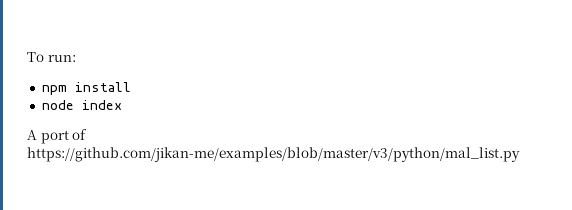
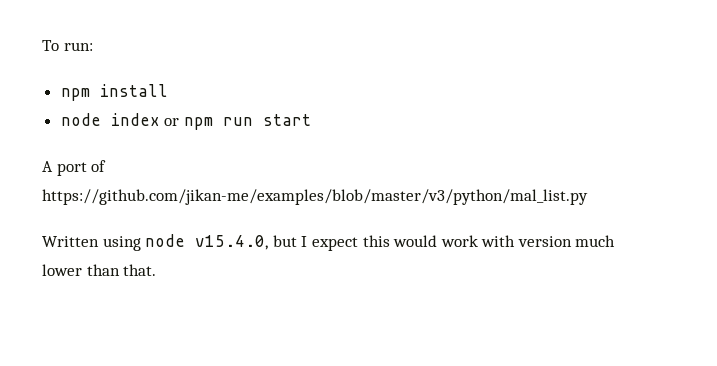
(122, 105) none -> [164,114,311,130] or npm run start
(520, 154) none -> [42,234,616,251] [42,264,157,276] // Written using node v15.4.0, but I expect this would work with version much lower than that.

